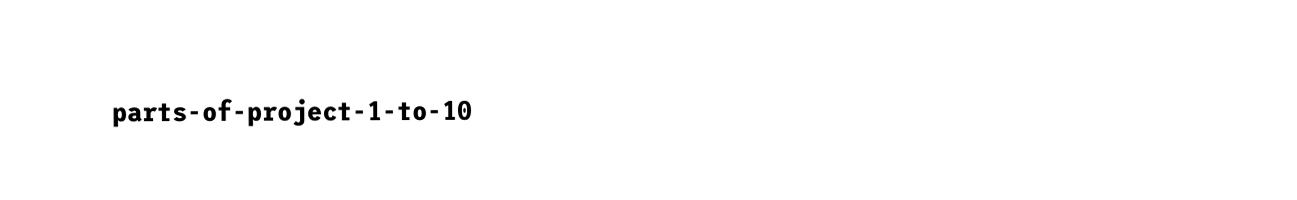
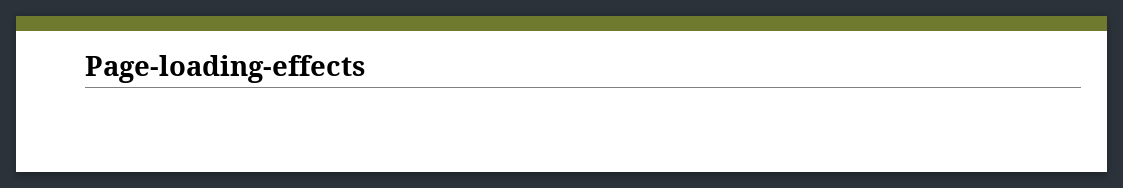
[111,97,473,128] parts-of-project-1-to-10 -> [85,55,365,83] Page-loading-effects

